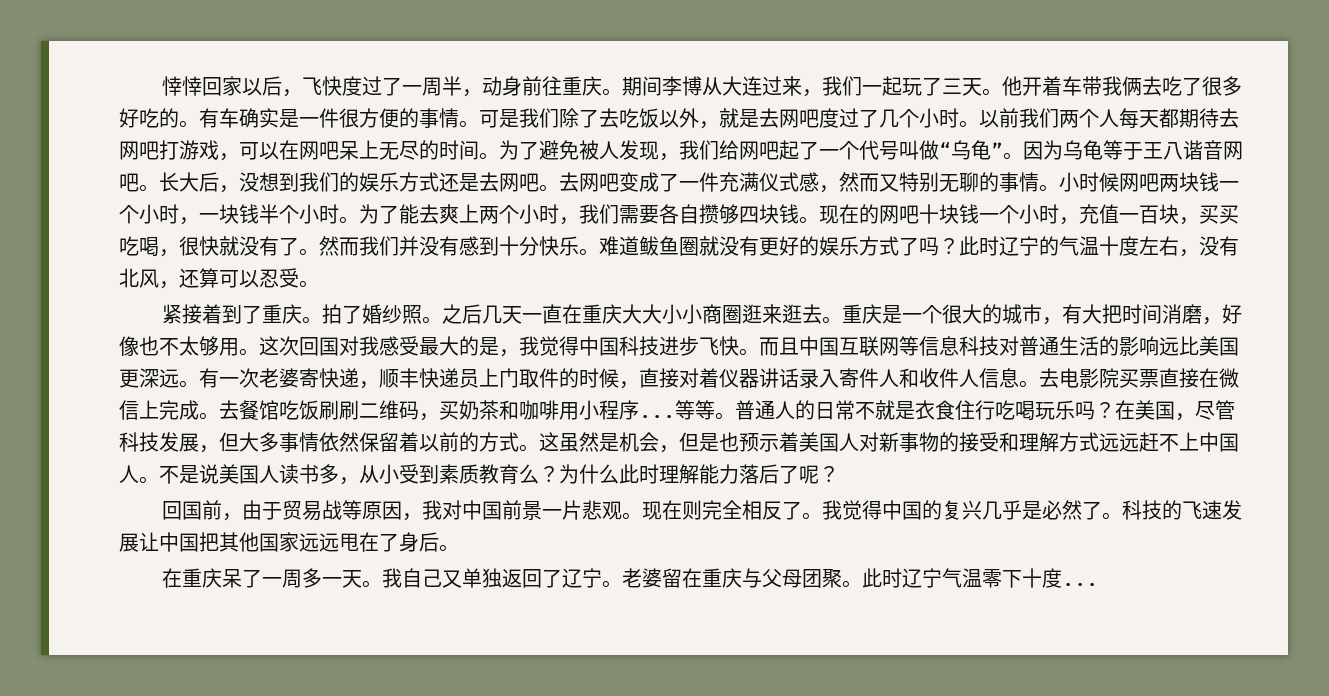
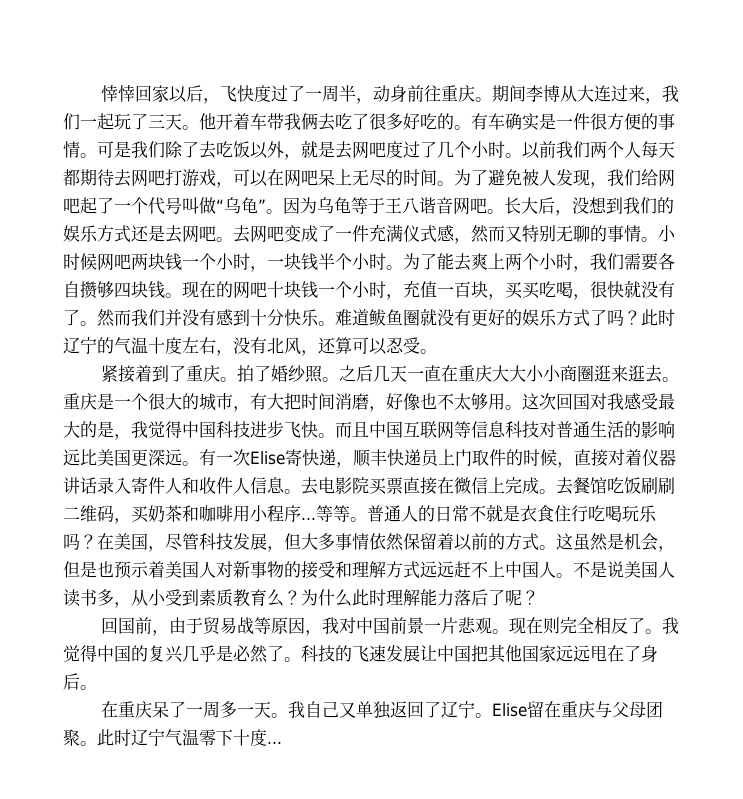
[259,368,299,388] 老婆 -> [250,451,285,465] Elise
[622,568,663,588] 老婆 -> [491,703,527,717] Elise

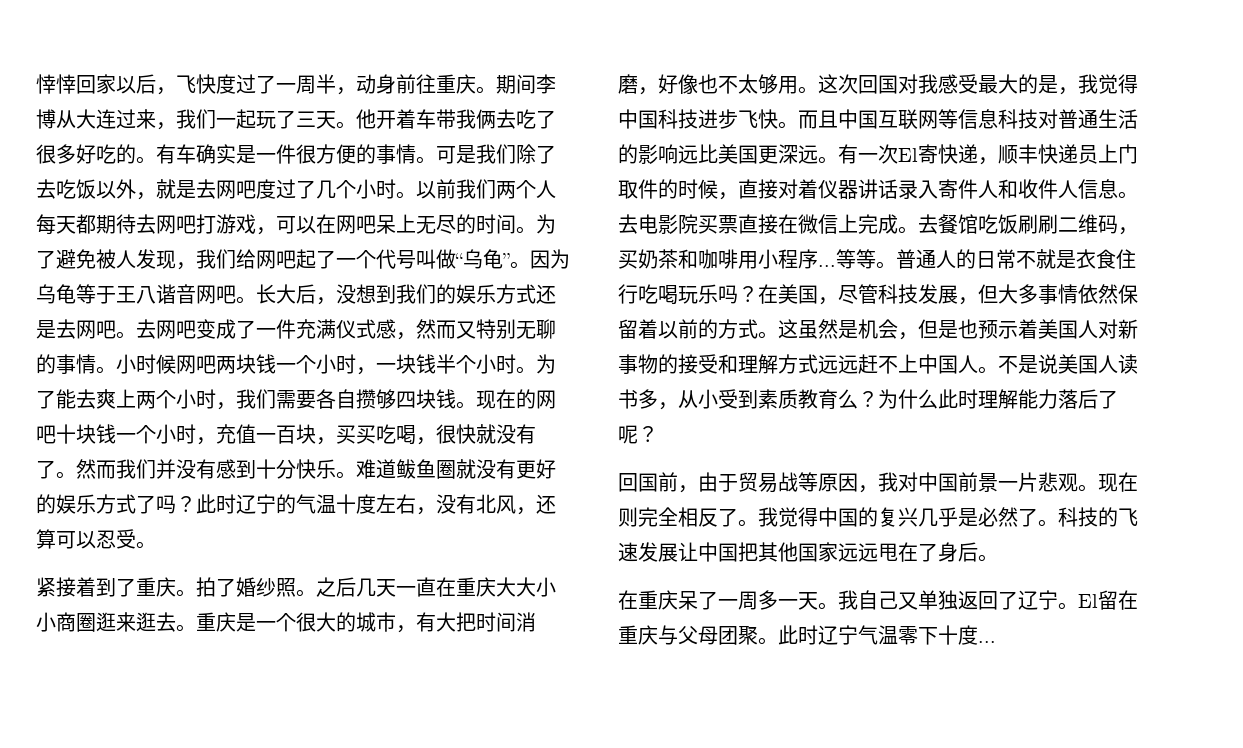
[250,451,285,465] Elise -> [898,148,918,162] El
[491,703,527,717] Elise -> [1078,594,1098,608] El

